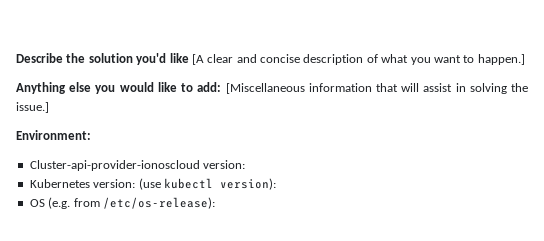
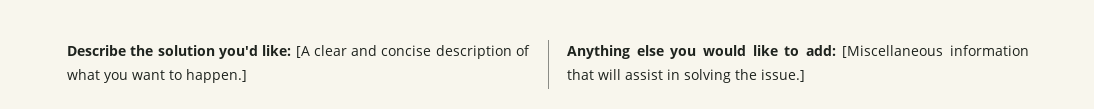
[169,53,189,63] like -> [262,45,292,56] like:
[16,130,91,140] [29,160,246,171] [29,178,276,190] [29,197,215,209] // Environment: // Cluster-api-provider-ionoscloud version: // Kubernetes version: (use kubectl version): // OS (e.g. from /etc/os-release): -> (805, 75) none

